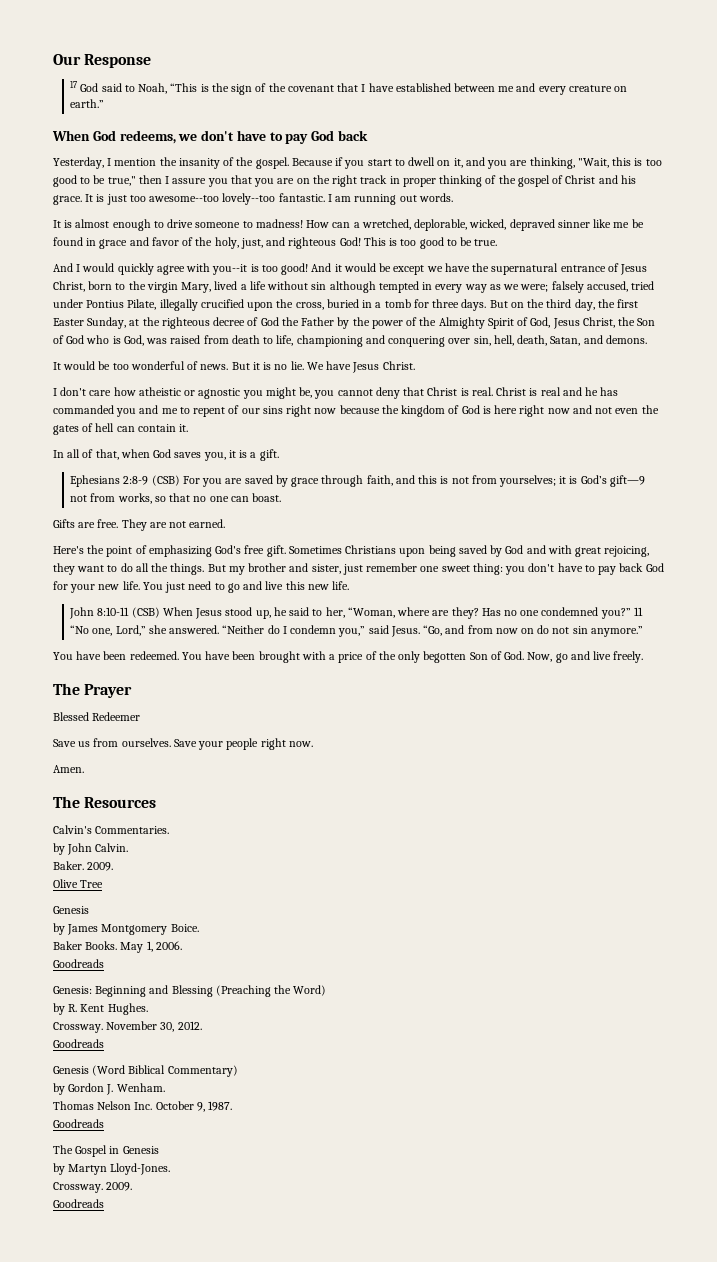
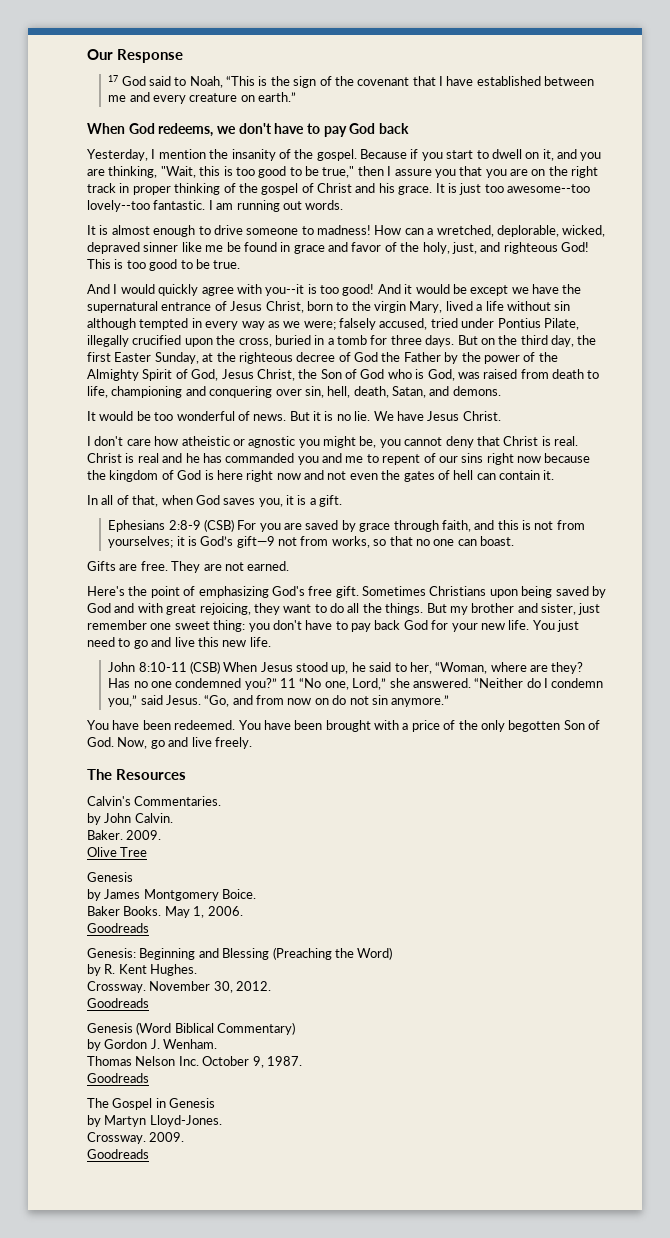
[53,683,133,698] [53,712,141,721] [53,738,313,750] [53,765,84,773] // The Prayer // Blessed Redeemer // Save us from ourselves. Save your people right now. // Amen. -> (252, 743) none

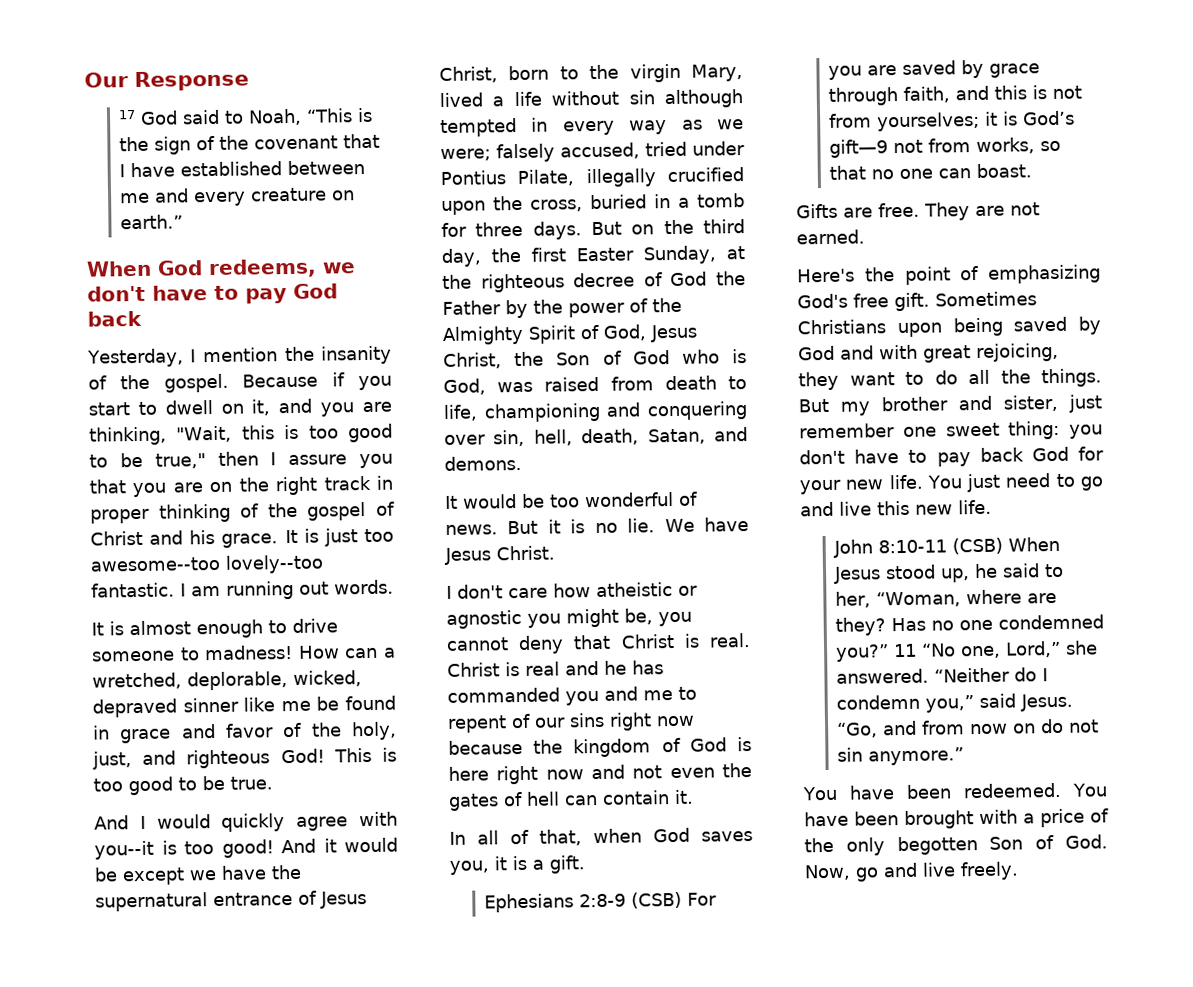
[87,769,186,780] [87,796,222,806] [87,813,173,825] [87,830,162,840] [87,847,148,857] [87,872,133,882] [87,889,257,901] [87,906,243,918] [87,923,149,933] [87,947,393,960] [87,964,198,976] [87,981,272,993] [87,998,149,1008] [87,1022,296,1035] [87,1039,218,1051] [87,1056,302,1068] [87,1073,149,1083] [87,1098,216,1110] [87,1115,222,1127] [87,1132,185,1144] [87,1149,149,1159] // The Resources // Calvin's Commentaries. // by John Calvin. // Baker. 2009. // Olive Tree // Genesis // by James Montgomery Boice. // Baker Books. May 1, 2006. // Goodreads // Genesis: Beginning and Blessing (Preaching the Word) // by R. Kent Hughes. // Crossway. November 30, 2012. // Goodreads // Genesis (Word Biblical Commentary) // by Gordon J. Wenham. // Thomas Nelson Inc. October 9, 1987. // Goodreads // The Gospel in Genesis // by Martyn Lloyd-Jones. // Crossway. 2009. // Goodreads -> (1019, 871) none

